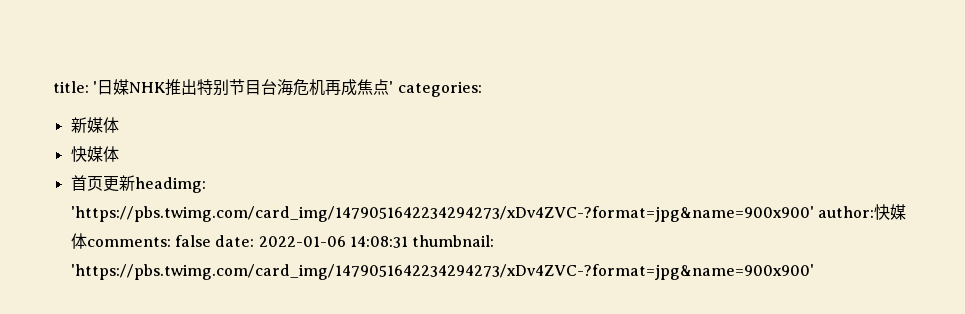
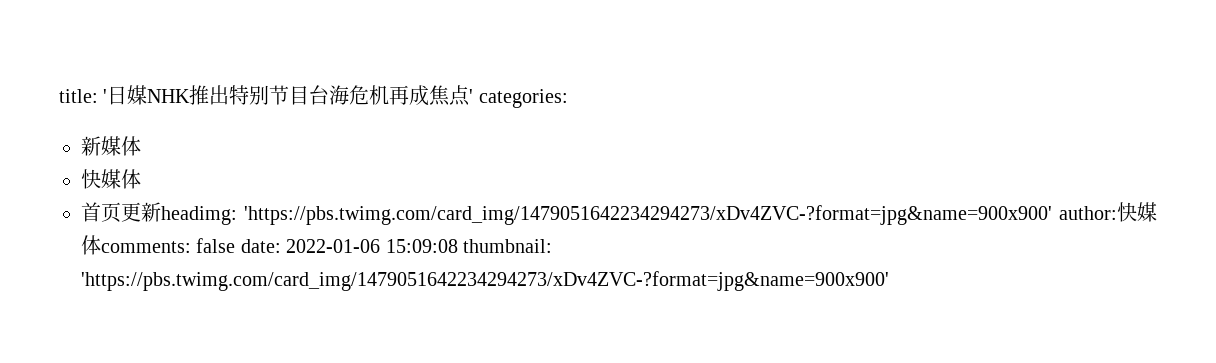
[349,236,408,248] 14:08:31 -> [385,239,458,253] 15:09:08

